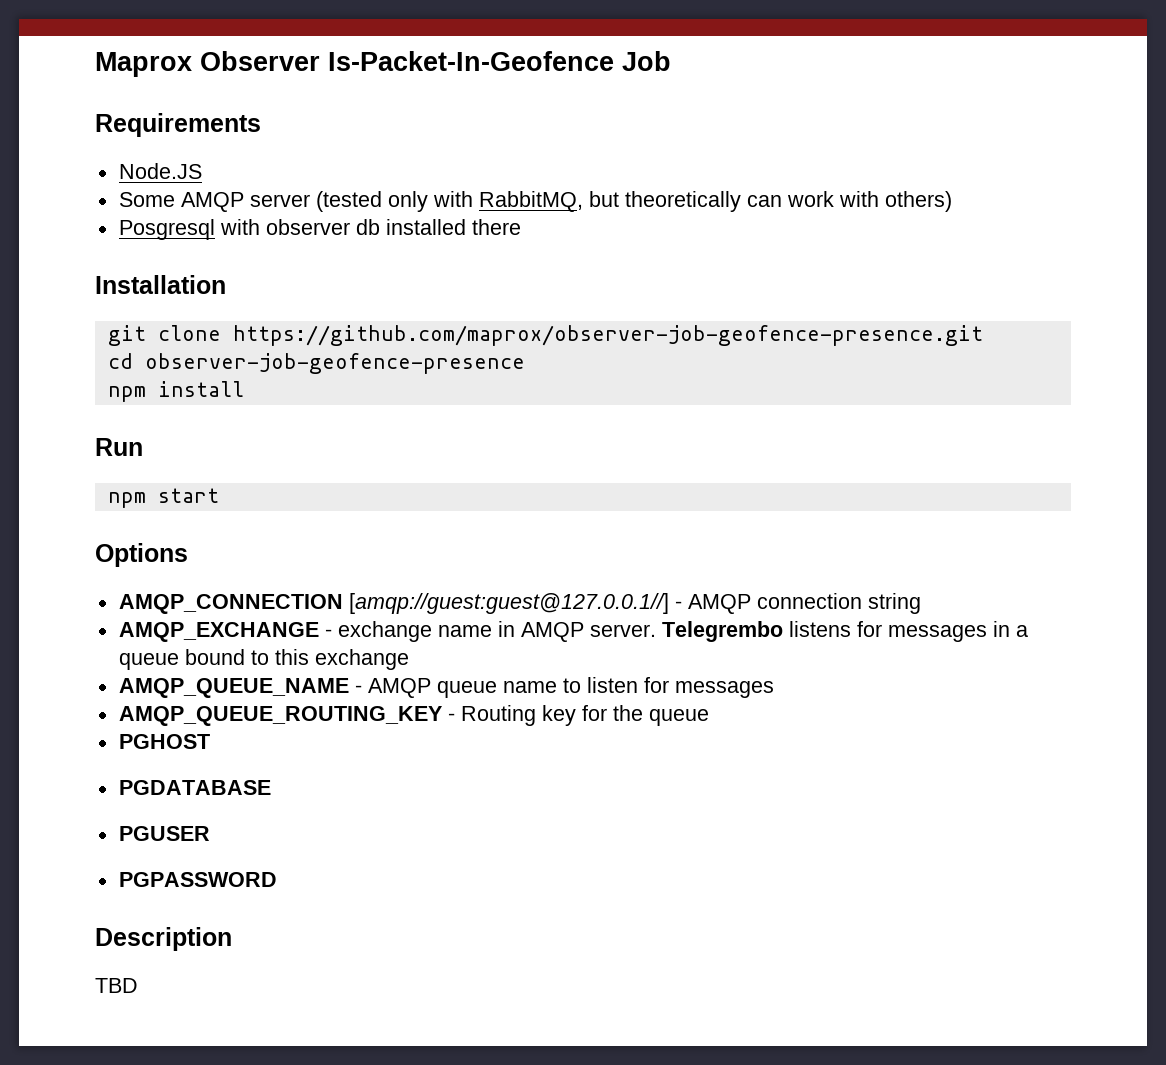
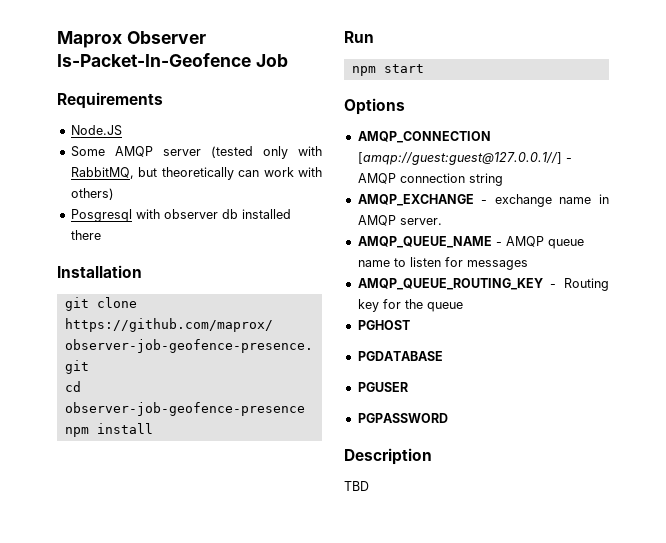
[661,621,1028,642] [118,649,409,670] Telegrembo listens for messages in a queue bound to this exchange -> (442, 221) none

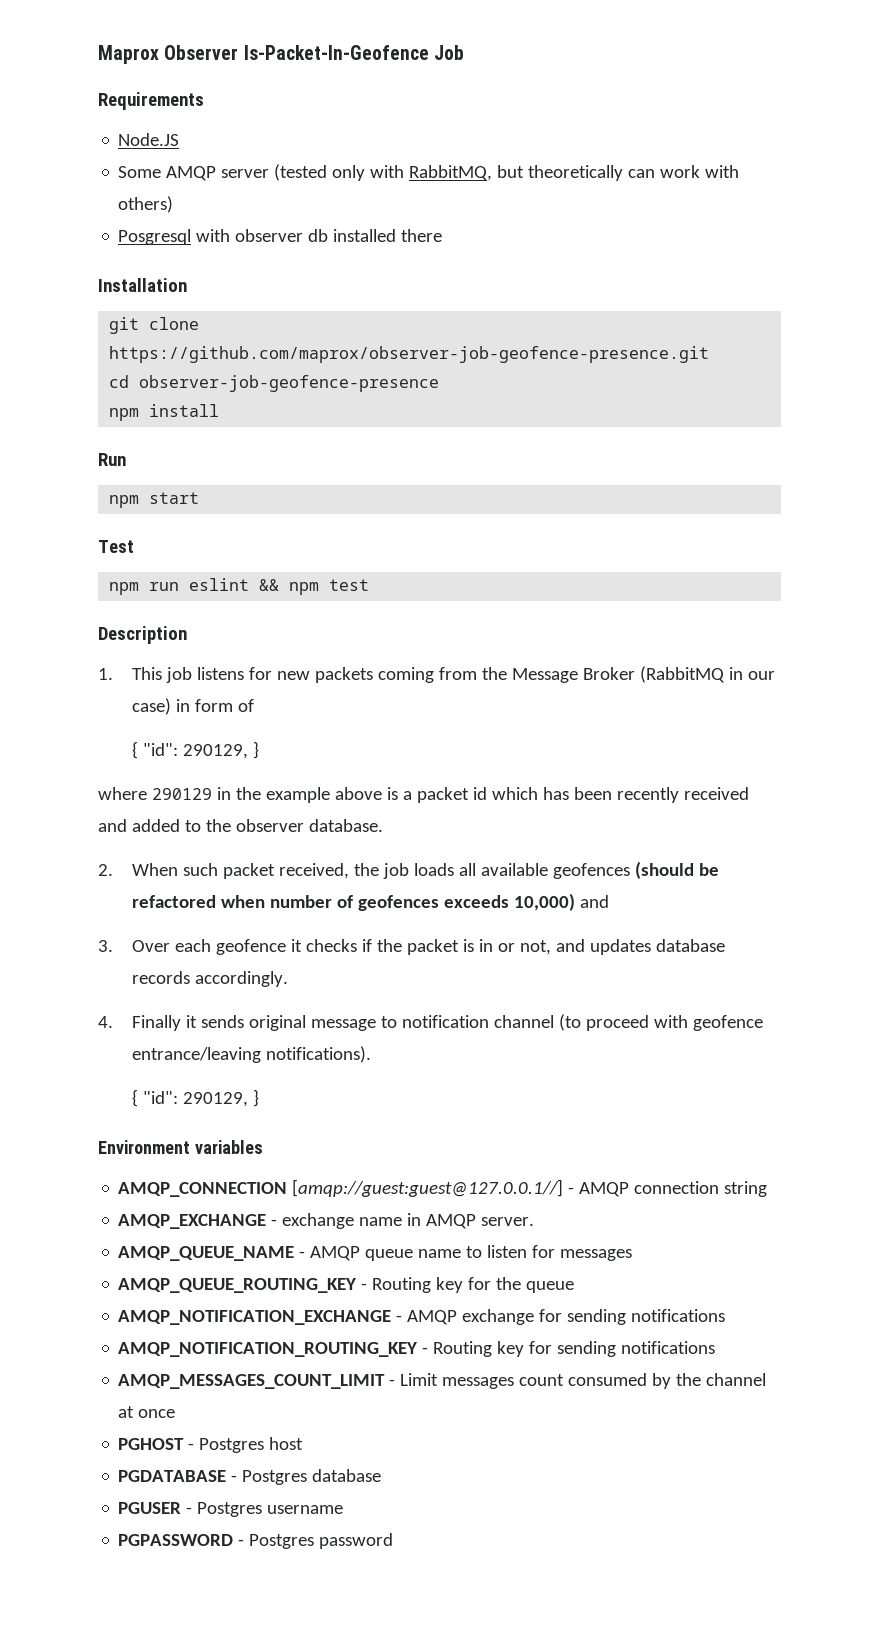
[344,98,405,115] Options -> [98,540,134,553] [109,578,370,595] [98,626,187,644] [98,666,775,683] [131,698,254,715] [131,741,259,759] [98,787,749,803] [98,819,383,832] [98,861,719,879] [131,893,609,911] [98,939,725,955] [131,971,288,987] [98,1014,763,1031] [131,1046,371,1063] [131,1089,259,1107] [98,1140,263,1154] Test // npm run eslint && npm test // Description // 1. This job listens for new packets coming from the Message Broker (RabbitMQ in our case) in form of // { "id": 290129, } // where 290129 in the example above is a packet id which has been recently received and added to the observer database. // 2. When such packet received, the job loads all available geofences (should be refactored when number of geofences exceeds 10,000) and // 3. Over each geofence it checks if the packet is in or not, and updates database records accordingly. // 4. Finally it sends original message to notification channel (to proceed with geofence entrance/leaving notifications). // { "id": 290129, } // Environment variables
[357,320,410,330] [357,351,443,361] [357,382,408,392] [357,413,448,423] [344,448,432,465] [344,481,369,491] PGHOST // PGDATABASE // PGUSER // PGPASSWORD // Description // TBD -> [118,1309,726,1325] [118,1341,716,1357] [118,1373,767,1389] [118,1406,176,1418] [118,1437,304,1453] [118,1469,382,1485] [118,1502,344,1517] [118,1533,394,1549] AMQP_NOTIFICATION_EXCHANGE - AMQP exchange for sending notifications // AMQP_NOTIFICATION_ROUTING_KEY - Routing key for sending notifications // AMQP_MESSAGES_COUNT_LIMIT - Limit messages count consumed by the channel at once // PGHOST - Postgres host // PGDATABASE - Postgres database // PGUSER - Postgres username // PGPASSWORD - Postgres password

